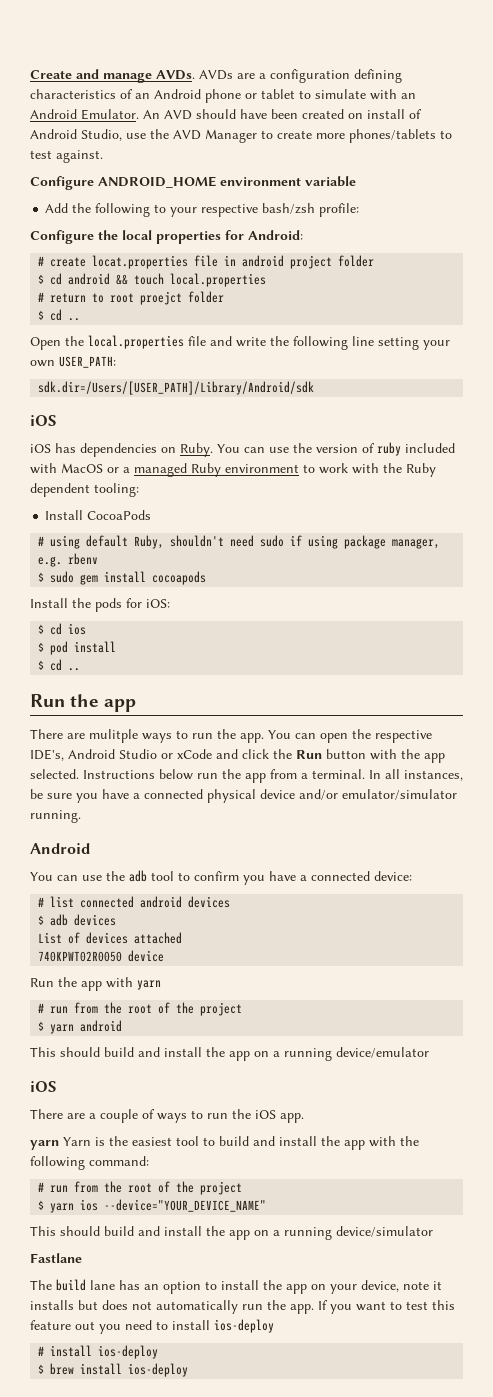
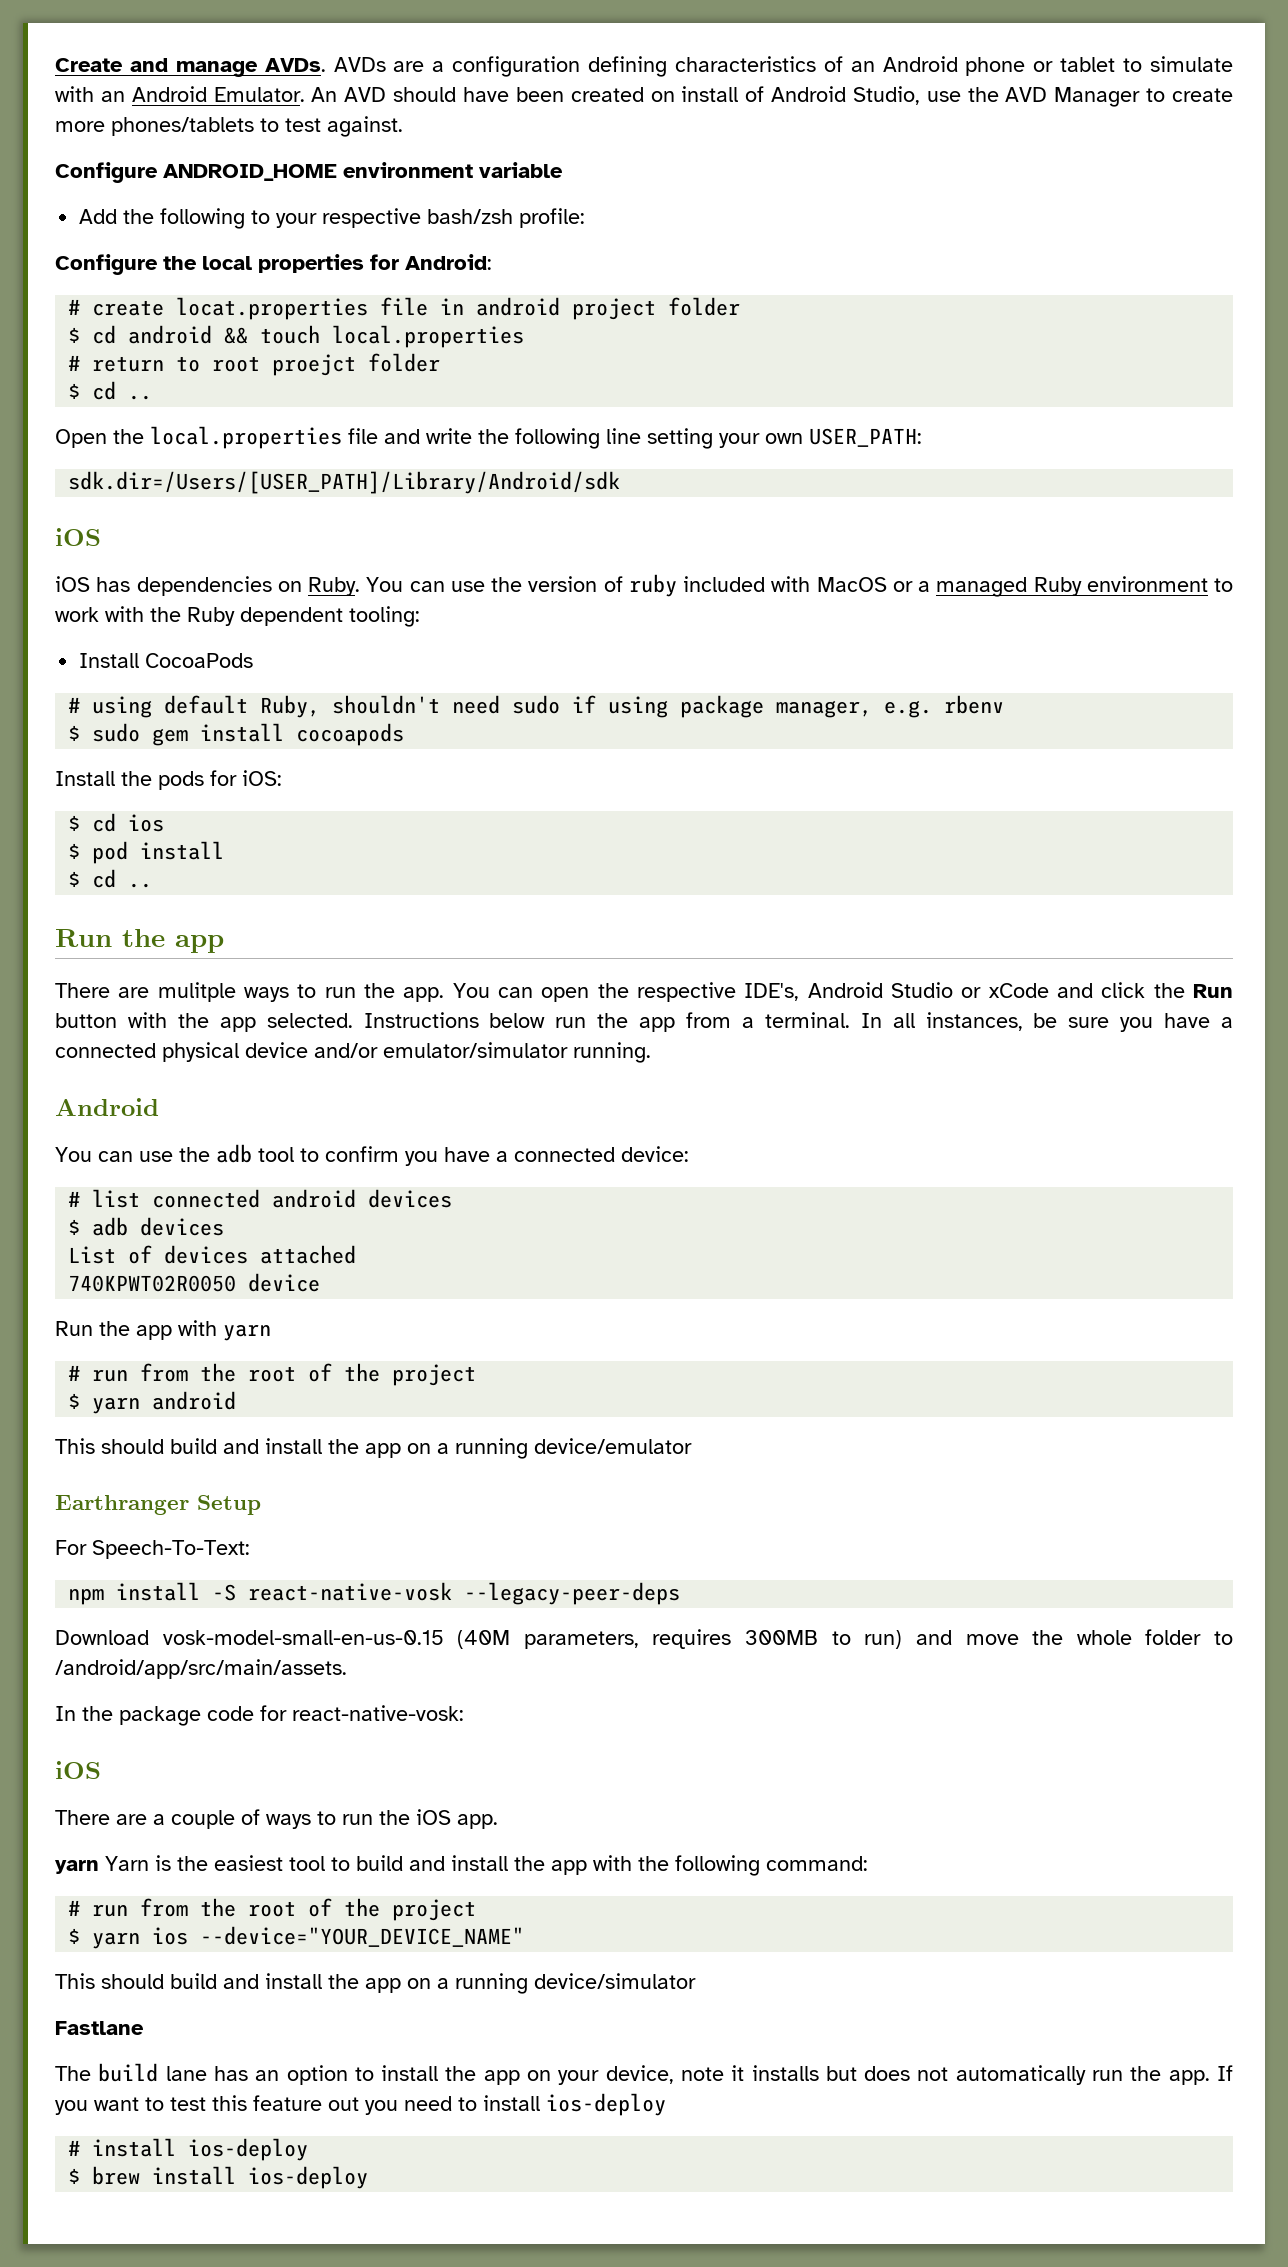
(429, 1052) none -> [55,1495,261,1515] [55,1540,250,1559] [68,1582,681,1605] [55,1629,1233,1649] [55,1659,347,1679] [55,1705,464,1726] // Earthranger Setup // For Speech-To-Text: // npm install -S react-native-vosk --legacy-peer-deps // Download vosk-model-small-en-us-0.15 (40M parameters, requires 300MB to run) and move the whole folder to /android/app/src/main/assets. // In the package code for react-native-vosk:

